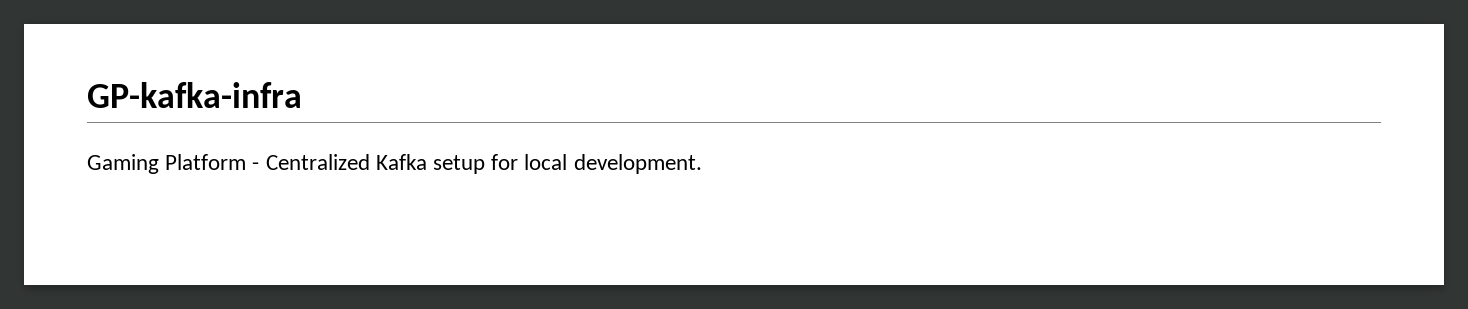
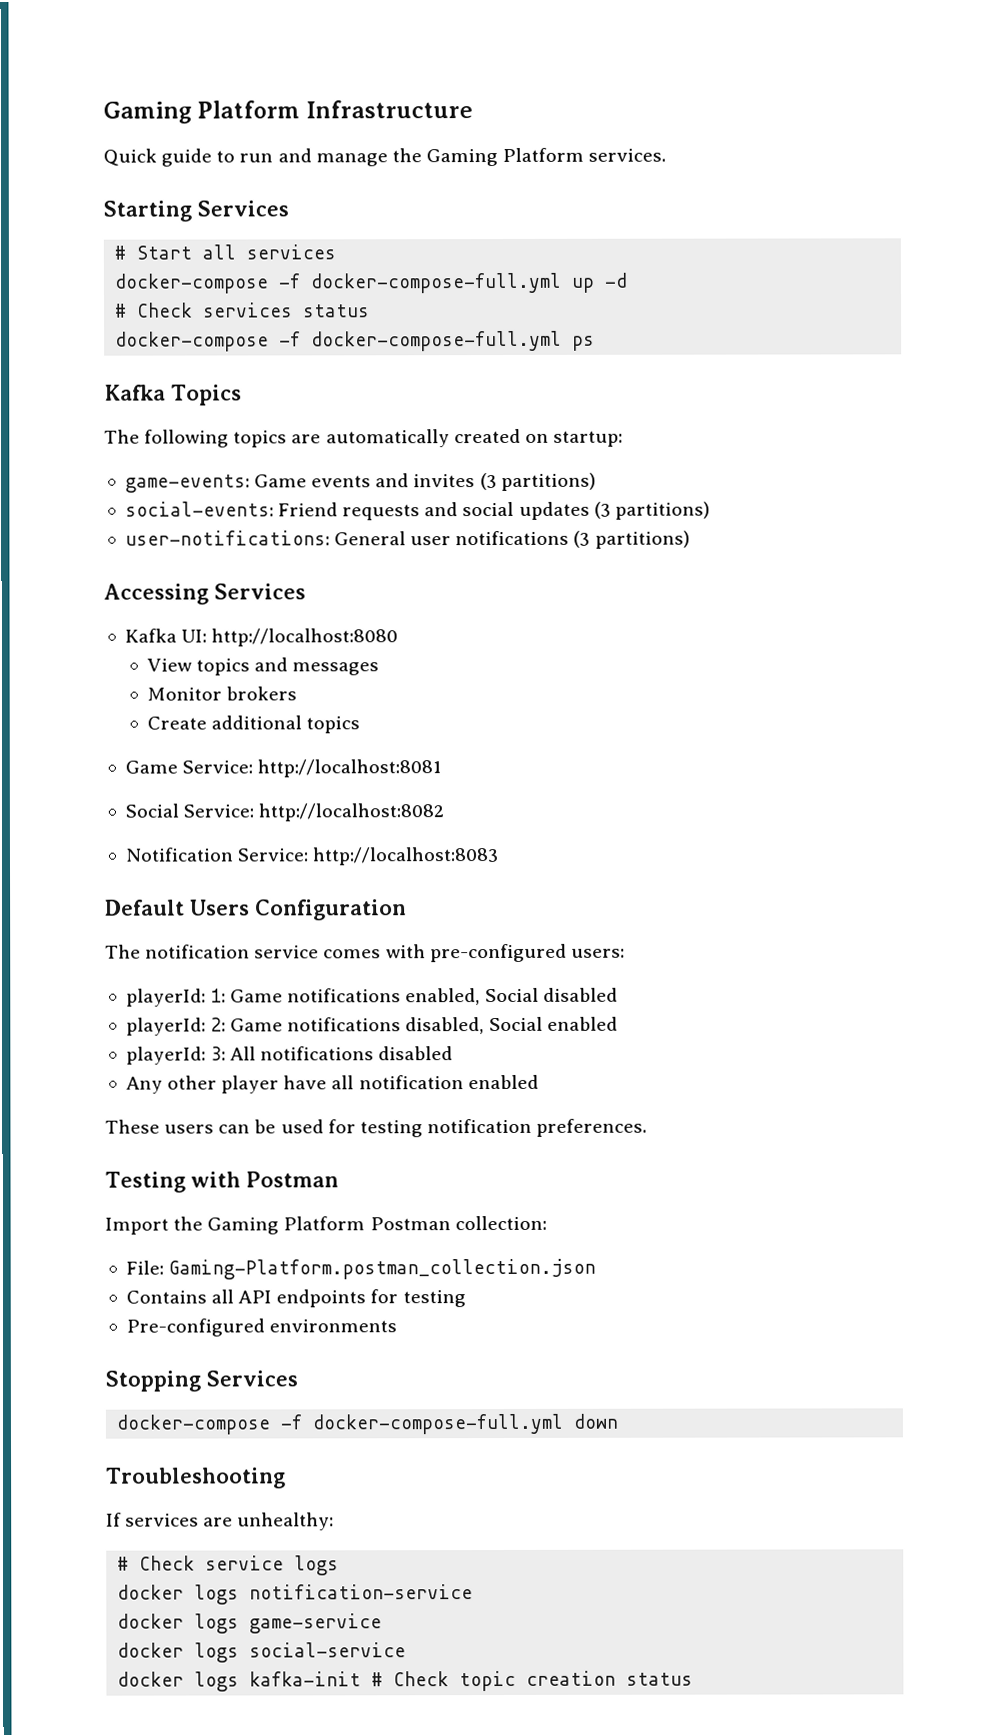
[87,82,302,108] [87,154,702,174] GP-kafka-infra // Gaming Platform - Centralized Kafka setup for local development. -> [103,100,473,124] [103,147,667,167] [103,200,289,222] [114,244,337,260] [114,272,628,294] [115,302,371,318] [115,330,596,352] [104,384,242,406] [104,428,623,448] [124,472,596,493] [124,501,710,521] [124,530,690,549] [104,583,306,605] [124,628,399,647] [146,657,379,676] [146,686,297,701] [146,715,360,734] [124,759,442,778] [124,803,445,822] [124,847,499,866] [105,899,407,921] [105,943,625,963] [125,987,618,1007] [125,1016,618,1036] [125,1046,454,1065] [125,1074,539,1094] [105,1118,648,1138] [105,1171,339,1193] [105,1215,547,1235] [125,1258,597,1280] [125,1289,466,1308] [125,1318,398,1337] [105,1370,298,1392] [116,1413,619,1435] [106,1467,286,1489] [106,1512,335,1531] [117,1555,340,1576] [117,1584,474,1605] [117,1613,383,1634] [117,1642,407,1663] [117,1670,694,1692] Gaming Platform Infrastructure // Quick guide to run and manage the Gaming Platform services. // Starting Services // # Start all services // docker-compose -f docker-compose-full.yml up -d // # Check services status // docker-compose -f docker-compose-full.yml ps // Kafka Topics // The following topics are automatically created on startup: // game-events: Game events and invites (3 partitions) // social-events: Friend requests and social updates (3 partitions) // user-notifications: General user notifications (3 partitions) // Accessing Services // Kafka UI: http://localhost:8080 // View topics and messages // Monitor brokers // Create additional topics // Game Service: http://localhost:8081 // Social Service: http://localhost:8082 // Notification Service: http://localhost:8083 // Default Users Configuration // The notification service comes with pre-configured users: // playerId: 1: Game notifications enabled, Social disabled // playerId: 2: Game notifications disabled, Social enabled // playerId: 3: All notifications disabled // Any other player have all notification enabled // These users can be used for testing notification preferences. // Testing with Postman // Import the Gaming Platform Postman collection: // File: Gaming-Platform.postman_collection.json // Contains all API endpoints for testing // Pre-configured environments // Stopping Services // docker-compose -f docker-compose-full.yml down // Troubleshooting // If services are unhealthy: // # Check service logs // docker logs notification-service // docker logs game-service // docker logs social-service // docker logs kafka-init # Check topic creation status

